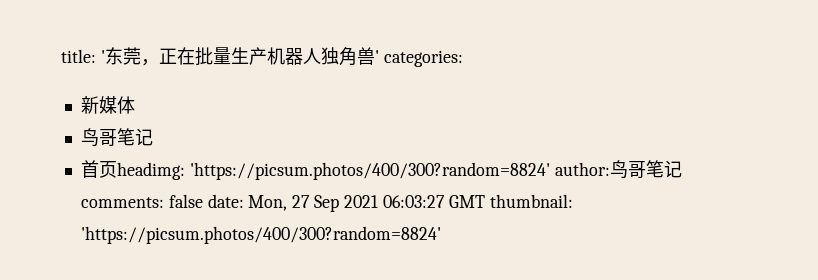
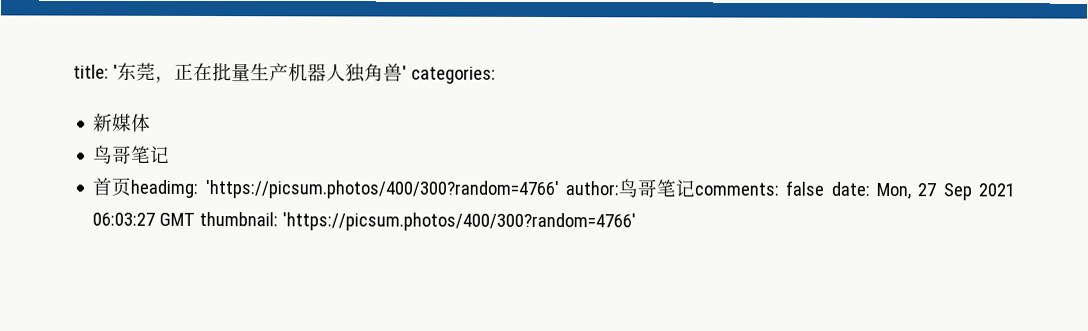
[189,162,550,180] 'https://picsum.photos/400/300?random=8824' -> [204,179,559,200] 'https://picsum.photos/400/300?random=4766'
[80,226,441,244] 'https://picsum.photos/400/300?random=8824' -> [282,212,637,232] 'https://picsum.photos/400/300?random=4766'

